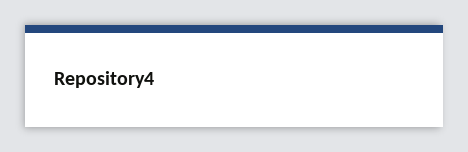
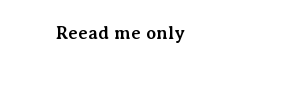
[54,71,154,88] Repository4 -> [56,26,185,43] Reead me only

